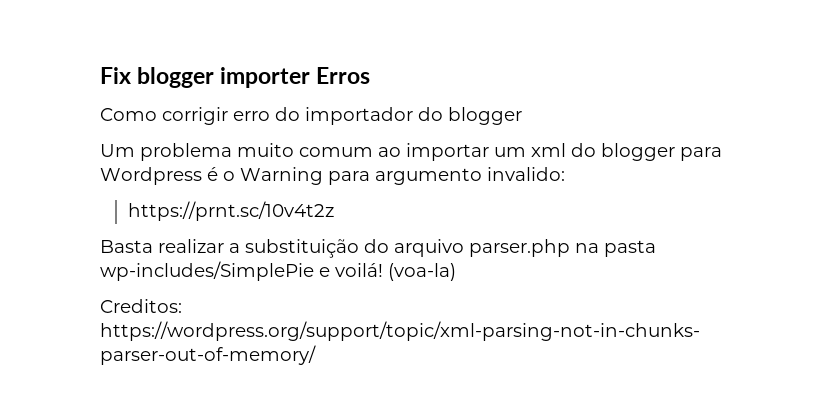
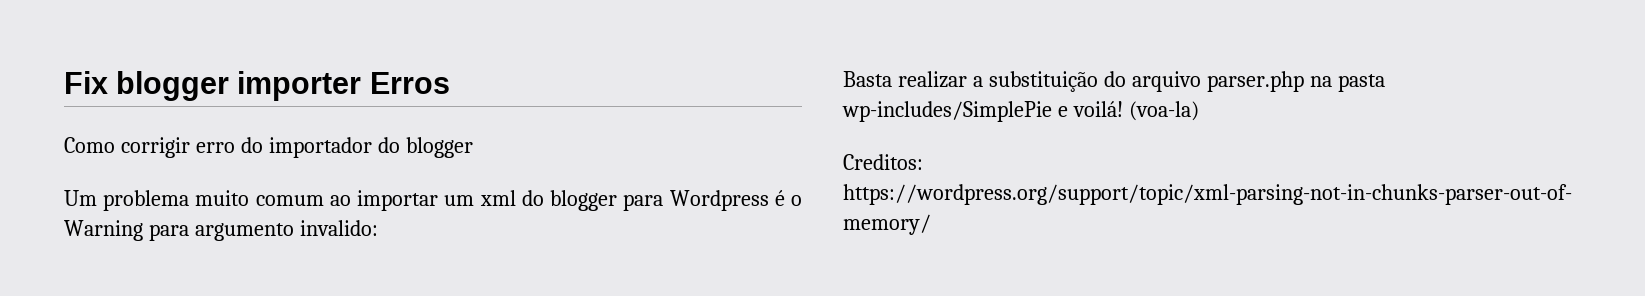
[127,201,334,221] // https://prnt.sc/10v4t2z -> (378, 228) none

